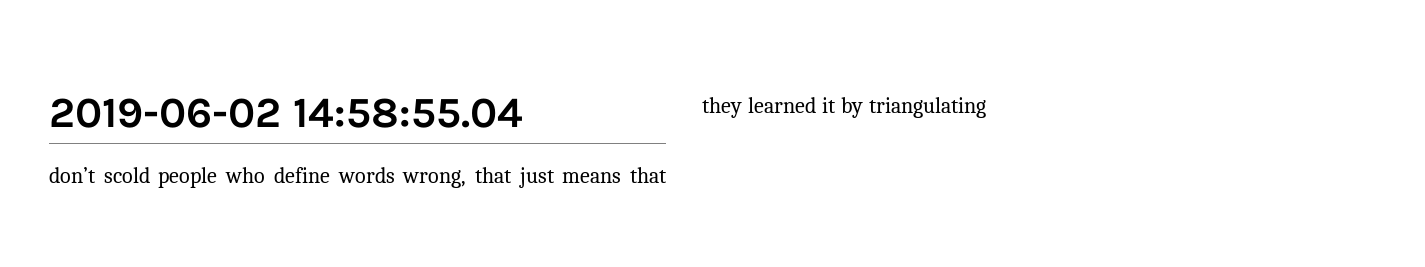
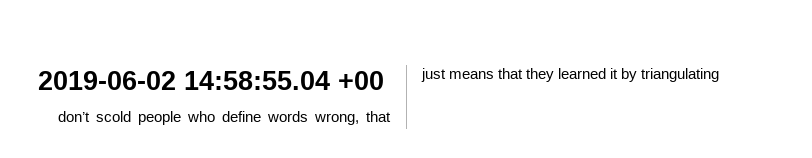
(523, 113) none -> [338,71,384,90] +00

